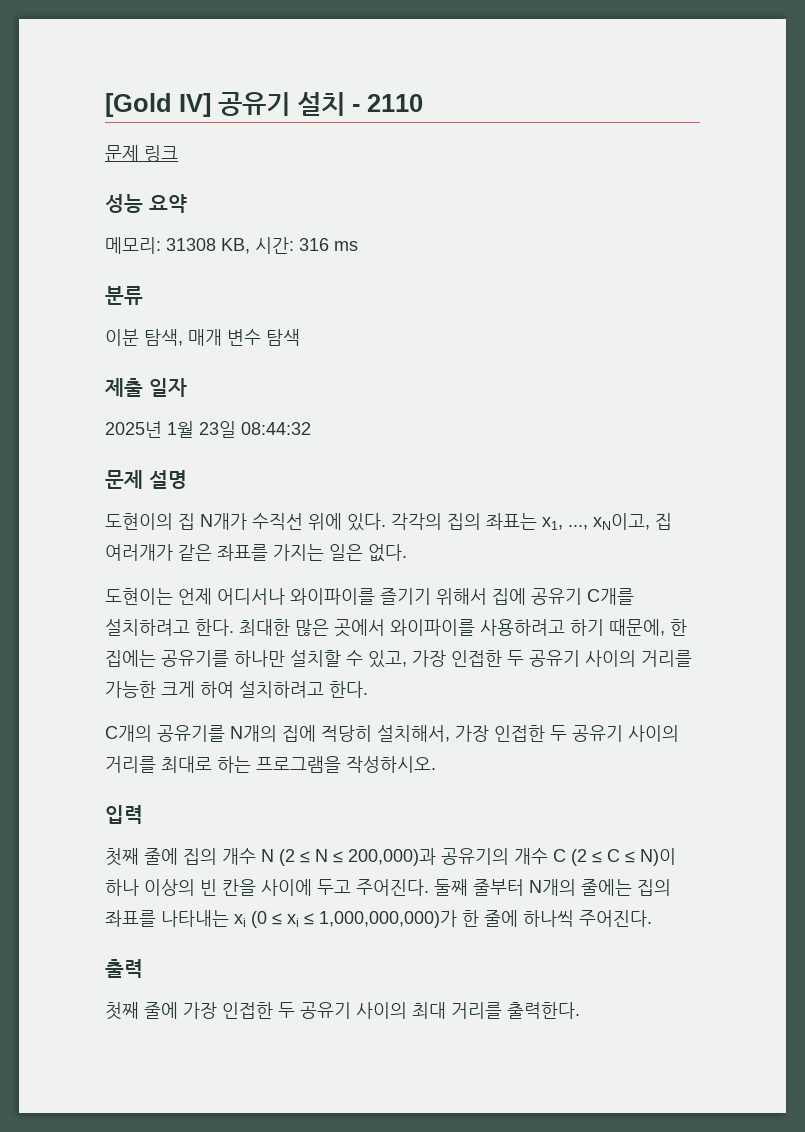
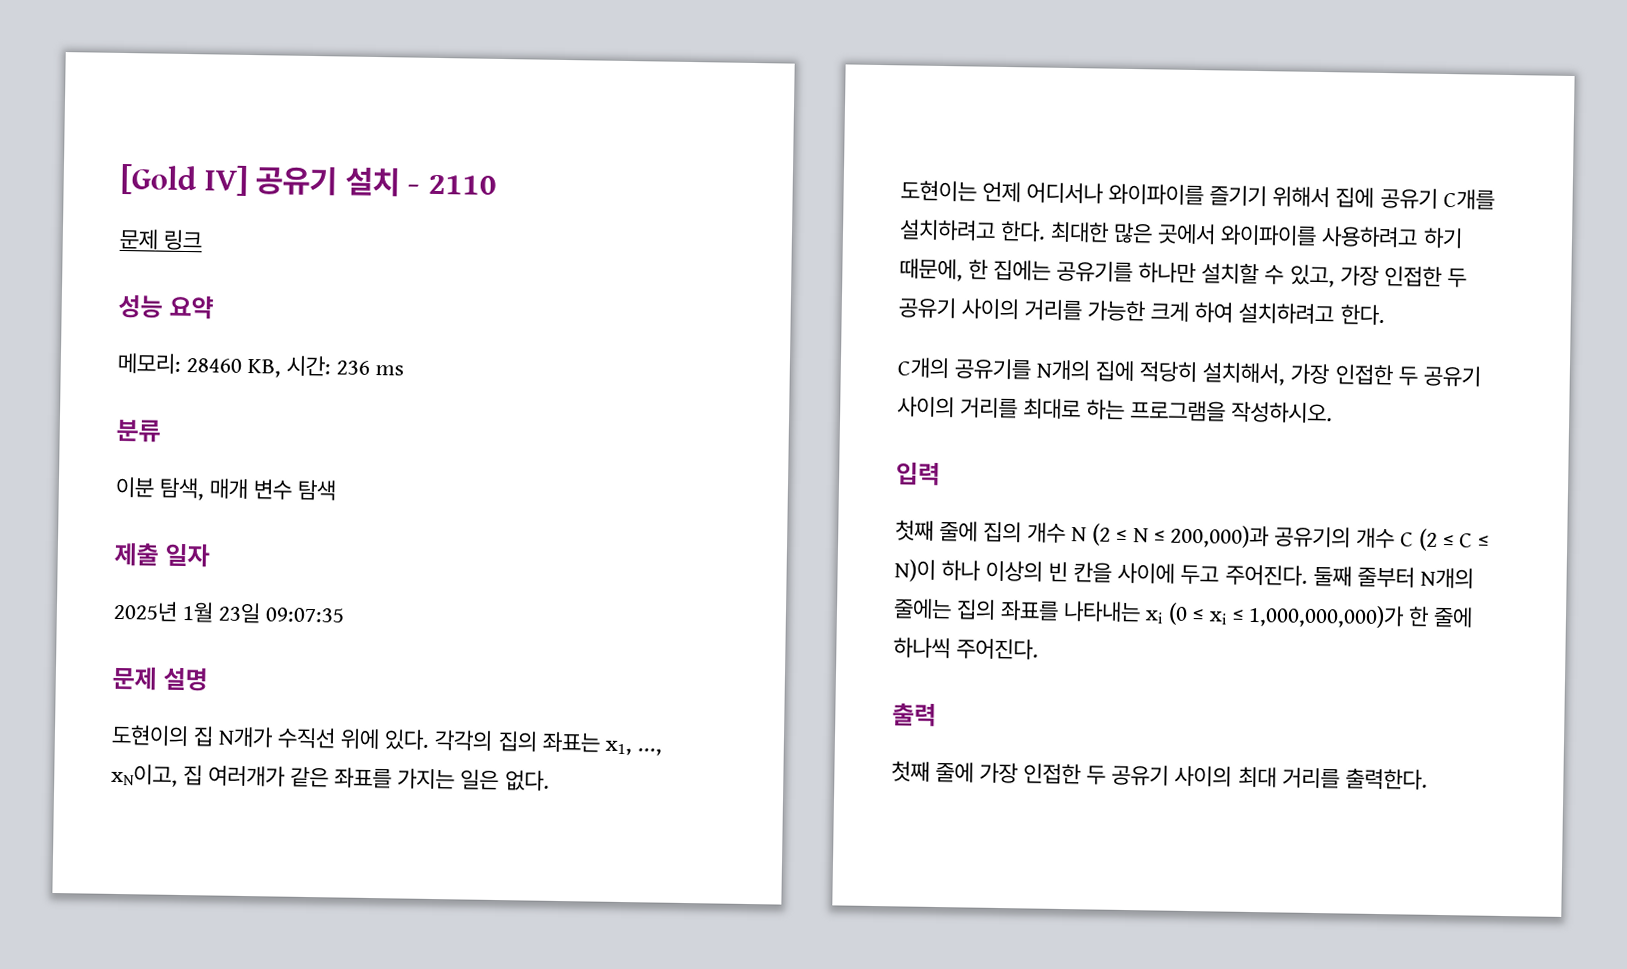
[166,238,216,251] 31308 -> [186,358,243,373] 28460
[299,238,329,251] 316 -> [336,360,371,375] 236
[241,422,311,435] 08:44:32 -> [265,607,345,623] 09:07:35

